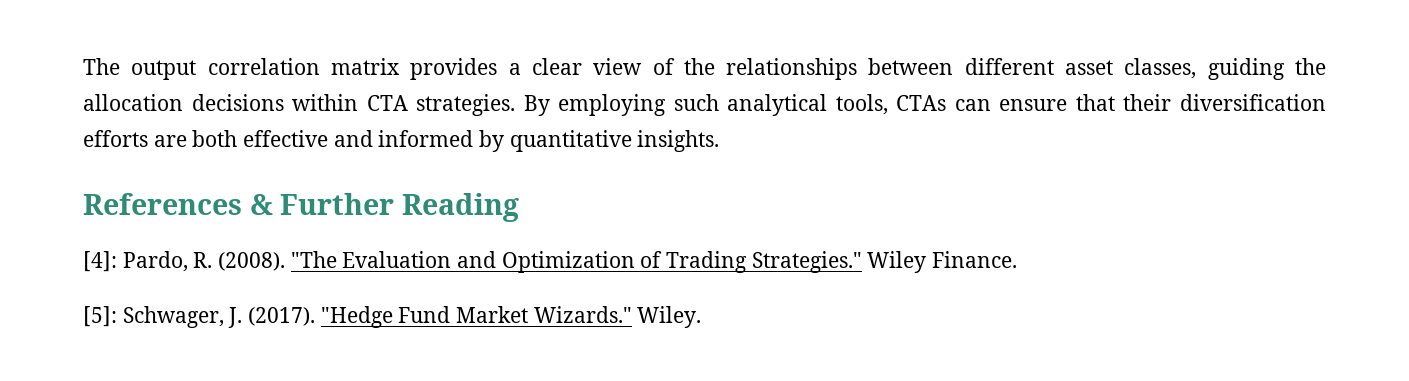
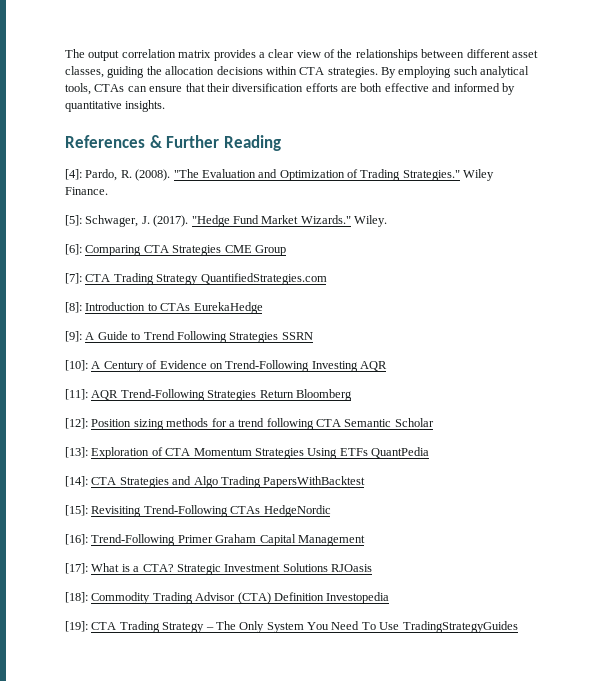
(702, 317) none -> [65,244,286,256] [65,273,327,285] [65,302,263,314] [65,331,313,343] [65,360,387,372] [65,389,352,401] [65,418,434,430] [65,447,429,459] [65,476,366,488] [65,505,331,517] [65,534,365,546] [65,563,372,575] [65,592,390,604] [65,621,518,633] // [6]: Comparing CTA Strategies CME Group // [7]: CTA Trading Strategy QuantifiedStrategies.com // [8]: Introduction to CTAs EurekaHedge // [9]: A Guide to Trend Following Strategies SSRN // [10]: A Century of Evidence on Trend-Following Investing AQR // [11]: AQR Trend-Following Strategies Return Bloomberg // [12]: Position sizing methods for a trend following CTA Semantic Scholar // [13]: Exploration of CTA Momentum Strategies Using ETFs QuantPedia // [14]: CTA Strategies and Algo Trading PapersWithBacktest // [15]: Revisiting Trend-Following CTAs HedgeNordic // [16]: Trend-Following Primer Graham Capital Management // [17]: What is a CTA? Strategic Investment Solutions RJOasis // [18]: Commodity Trading Advisor (CTA) Definition Investopedia // [19]: CTA Trading Strategy – The Only System You Need To Use TradingStrategyGuides

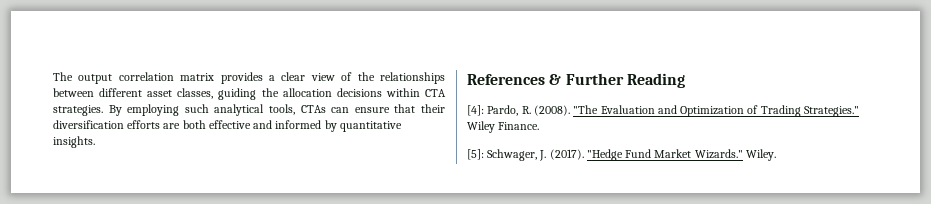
[65,244,286,256] [65,273,327,285] [65,302,263,314] [65,331,313,343] [65,360,387,372] [65,389,352,401] [65,418,434,430] [65,447,429,459] [65,476,366,488] [65,505,331,517] [65,534,365,546] [65,563,372,575] [65,592,390,604] [65,621,518,633] // [6]: Comparing CTA Strategies CME Group // [7]: CTA Trading Strategy QuantifiedStrategies.com // [8]: Introduction to CTAs EurekaHedge // [9]: A Guide to Trend Following Strategies SSRN // [10]: A Century of Evidence on Trend-Following Investing AQR // [11]: AQR Trend-Following Strategies Return Bloomberg // [12]: Position sizing methods for a trend following CTA Semantic Scholar // [13]: Exploration of CTA Momentum Strategies Using ETFs QuantPedia // [14]: CTA Strategies and Algo Trading PapersWithBacktest // [15]: Revisiting Trend-Following CTAs HedgeNordic // [16]: Trend-Following Primer Graham Capital Management // [17]: What is a CTA? Strategic Investment Solutions RJOasis // [18]: Commodity Trading Advisor (CTA) Definition Investopedia // [19]: CTA Trading Strategy – The Only System You Need To Use TradingStrategyGuides -> (776, 155) none

